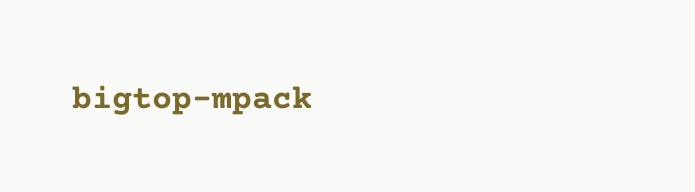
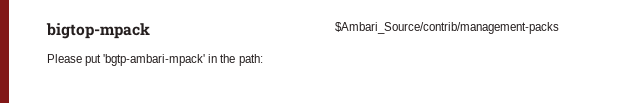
(312, 100) none -> [47,54,263,66] [335,22,559,34] // Please put 'bgtp-ambari-mpack' in the path: $Ambari_Source/contrib/management-packs

